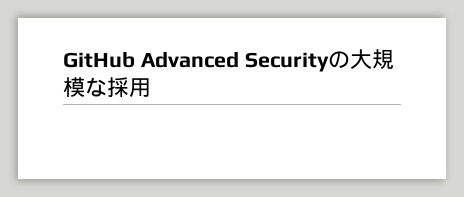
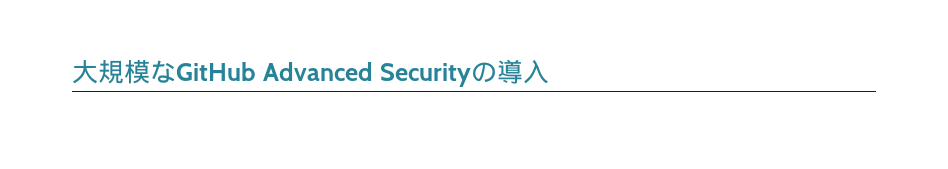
(63, 59) none -> [72,59,176,84] 大規模な
[349,49,394,70] [63,77,151,97] 大規模な採用 -> [496,59,549,84] 導入

